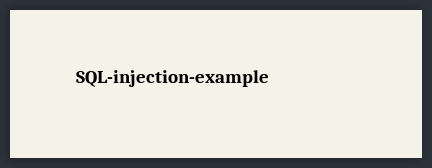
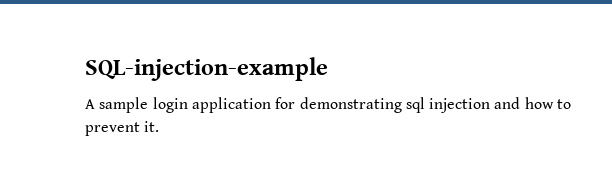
(269, 78) none -> [85,97,571,113] [85,121,160,136] // A sample login application for demonstrating sql injection and how to prevent it.

